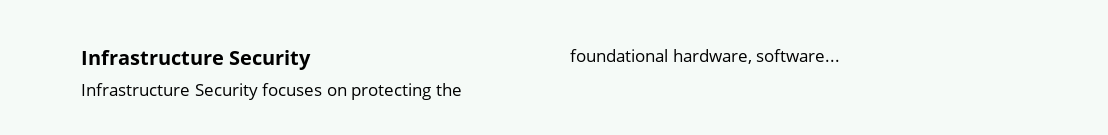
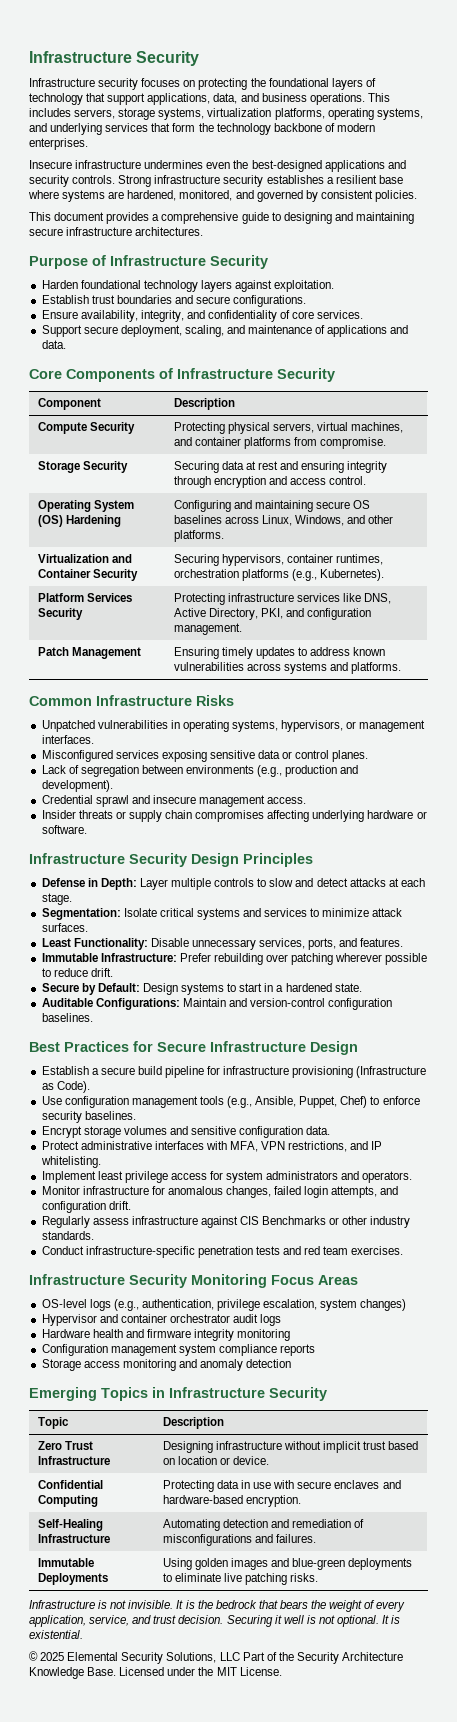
[194,83,258,100] Security -> [98,78,139,90] security
[672,49,841,64] hardware, software... -> [331,78,376,90] [29,93,390,105] [29,108,423,120] [29,123,375,135] [29,138,88,150] [29,160,406,172] [29,175,403,187] [28,190,417,202] [29,212,414,224] [29,227,204,236] [29,255,268,269] [41,280,335,292] [41,295,307,307] [41,310,364,322] [41,325,409,337] [41,340,66,349] [29,368,335,382] [37,398,101,410] [173,398,235,410] [37,422,135,434] [173,422,404,434] [173,437,387,449] [37,461,128,473] [173,461,388,473] [173,476,367,488] [37,500,134,512] [37,515,121,527] [173,500,371,512] [173,515,394,526] [173,530,224,542] [37,554,132,563] [37,569,138,581] [173,554,384,566] [173,569,385,581] [37,593,132,602] [37,608,83,620] [173,593,392,605] [173,608,372,620] [173,623,242,635] [37,647,141,659] [173,647,386,659] [173,662,402,674] [29,695,234,706] [41,720,426,732] [41,735,94,744] [41,750,369,762] [41,765,359,777] [41,780,113,792] [41,795,307,807] [41,810,427,822] [41,825,87,834] [29,853,313,867] [41,878,425,890] [41,893,72,905] [41,908,403,920] [41,923,88,932] [41,938,404,950] [41,953,428,965] [41,968,113,977] [41,983,362,995] [41,998,393,1010] [41,1013,93,1022] [29,1041,358,1055] [41,1066,427,1078] [41,1081,90,1093] [41,1096,420,1108] [41,1111,136,1123] [41,1126,331,1138] [41,1141,383,1152] [40,1156,101,1168] [41,1171,413,1183] [41,1186,399,1198] [41,1201,131,1213] [41,1216,411,1228] [41,1231,94,1240] [41,1246,404,1258] [29,1274,358,1288] [41,1299,407,1311] [41,1314,282,1326] [41,1329,291,1341] [41,1344,316,1356] [41,1359,292,1371] [29,1387,327,1401] [37,1417,69,1429] [162,1417,224,1429] [37,1441,93,1450] [37,1456,110,1465] [162,1441,419,1453] [162,1456,270,1465] [37,1480,103,1489] [37,1495,98,1507] [162,1480,401,1492] [162,1495,301,1507] [37,1519,103,1531] [37,1534,110,1543] [162,1519,365,1531] [162,1534,316,1546] [37,1558,94,1567] [37,1573,108,1585] [162,1558,413,1570] [162,1573,319,1585] [29,1600,406,1612] [29,1615,401,1627] [29,1630,83,1639] [29,1651,404,1664] [29,1667,282,1679] layers of technology that support applications, data, and business operations. This includes servers, storage systems, virtualization platforms, operating systems, and underlying services that form the technology backbone of modern enterprises. // Insecure infrastructure undermines even the best-designed applications and security controls. Strong infrastructure security establishes a resilient base where systems are hardened, monitored, and governed by consistent policies. // This document provides a comprehensive guide to designing and maintaining secure infrastructure architectures. // Purpose of Infrastructure Security // Harden foundational technology layers against exploitation. // Establish trust boundaries and secure configurations. // Ensure availability, integrity, and confidentiality of core services. // Support secure deployment, scaling, and maintenance of applications and data. // Core Components of Infrastructure Security // Component | Description // Compute Security | Protecting physical servers, virtual machines, and container platforms from compromise. // Storage Security | Securing data at rest and ensuring integrity through encryption and access control. // Operating System (OS) Hardening | Configuring and maintaining secure OS baselines across Linux, Windows, and other platforms. // Virtualization and Container Security | Securing hypervisors, container runtimes, orchestration platforms (e.g., Kubernetes). // Platform Services Security | Protecting infrastructure services like DNS, Active Directory, PKI, and configuration management. // Patch Management | Ensuring timely updates to address known vulnerabilities across systems and platforms. // Common Infrastructure Risks // Unpatched vulnerabilities in operating systems, hypervisors, or management interfaces. // Misconfigured services exposing sensitive data or control planes. // Lack of segregation between environments (e.g., production and development). // Credential sprawl and insecure management access. // Insider threats or supply chain compromises affecting underlying hardware or software. // Infrastructure Security Design Principles // Defense in Depth: Layer multiple controls to slow and detect attacks at each stage. // Segmentation: Isolate critical systems and services to minimize attack surfaces. // Least Functionality: Disable unnecessary services, ports, and features. // Immutable Infrastructure: Prefer rebuilding over patching wherever possible to reduce drift. // Secure by Default: Design systems to start in a hardened state. // Auditable Configurations: Maintain and version-control configuration baselines. // Best Practices for Secure Infrastructure Design // Establish a secure build pipeline for infrastructure provisioning (Infrastructure as Code). // Use configuration management tools (e.g., Ansible, Puppet, Chef) to enforce security baselines. // Encrypt storage volumes and sensitive configuration data. // Protect administrative interfaces with MFA, VPN restrictions, and IP whitelisting. // Implement least privilege access for system administrators and operators. // Monitor infrastructure for anomalous changes, failed login attempts, and configuration drift. // Regularly assess infrastructure against CIS Benchmarks or other industry standards. // Conduct infrastructure-specific penetration tests and red team exercises. // Infrastructure Security Monitoring Focus Areas // OS-level logs (e.g., authentication, privilege escalation, system changes) // Hypervisor and container orchestrator audit logs // Hardware health and firmware integrity monitoring // Configuration management system compliance reports // Storage access monitoring and anomaly detection // Emerging Topics in Infrastructure Security // Topic | Description // Zero Trust Infrastructure | Designing infrastructure without implicit trust based on location or device. // Confidential Computing | Protecting data in use with secure enclaves and hardware-based encryption. // Self-Healing Infrastructure | Automating detection and remediation of misconfigurations and failures. // Immutable Deployments | Using golden images and blue-green deployments to eliminate live patching risks. // Infrastructure is not invisible. It is the bedrock that bears the weight of every application, service, and trust decision. Securing it well is not optional. It is existential. // © 2025 Elemental Security Solutions, LLC Part of the Security Architecture Knowledge Base. Licensed under the MIT License.

